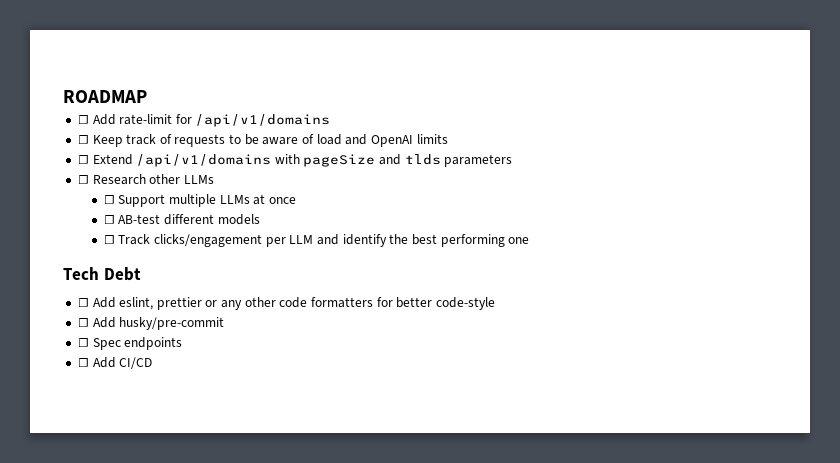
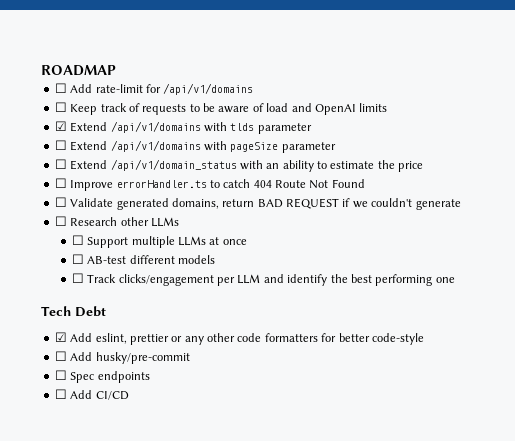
(448, 139) none -> [54,121,312,134] // ☑ Extend /api/v1/domains with tlds parameter
[379,154,513,167] and tlds parameters -> [281,142,336,153] [54,159,424,172] [54,178,365,191] [54,197,461,210] parameter // ☐ Extend /api/v1/domain_status with an ability to estimate the price // ☐ Improve errorHandler.ts to catch 404 Route Not Found // ☐ Validate generated domains, return BAD REQUEST if we couldn't generate
[77,298,89,307] ☐ -> [54,332,67,342] ☑

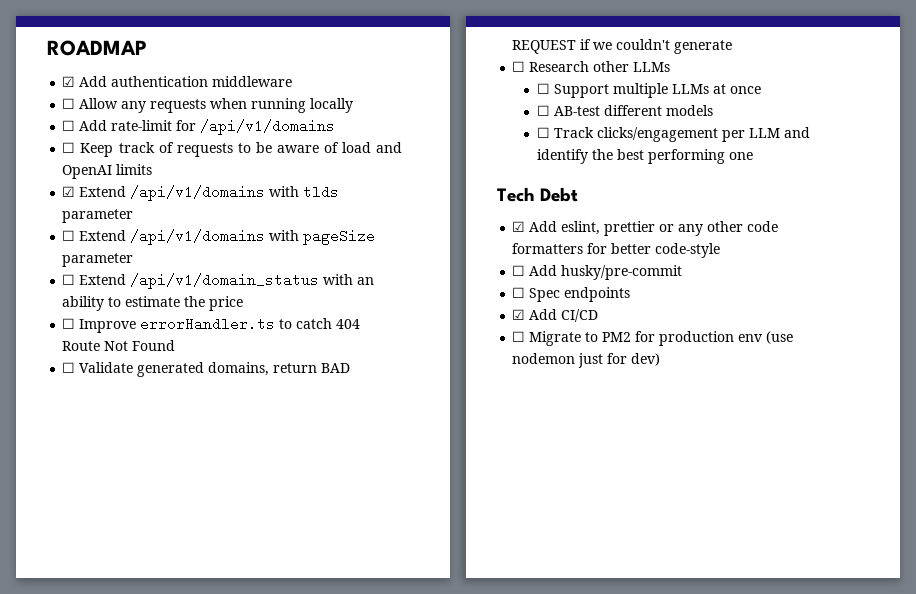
(116, 70) none -> [62,76,293,87] [62,98,354,113] // ☑ Add authentication middleware // ☐ Allow any requests when running locally
[54,389,67,399] ☐ -> [512,309,526,320] ☑
(129, 395) none -> [512,331,794,346] [512,353,661,368] // ☐ Migrate to PM2 for production env (use nodemon just for dev)

